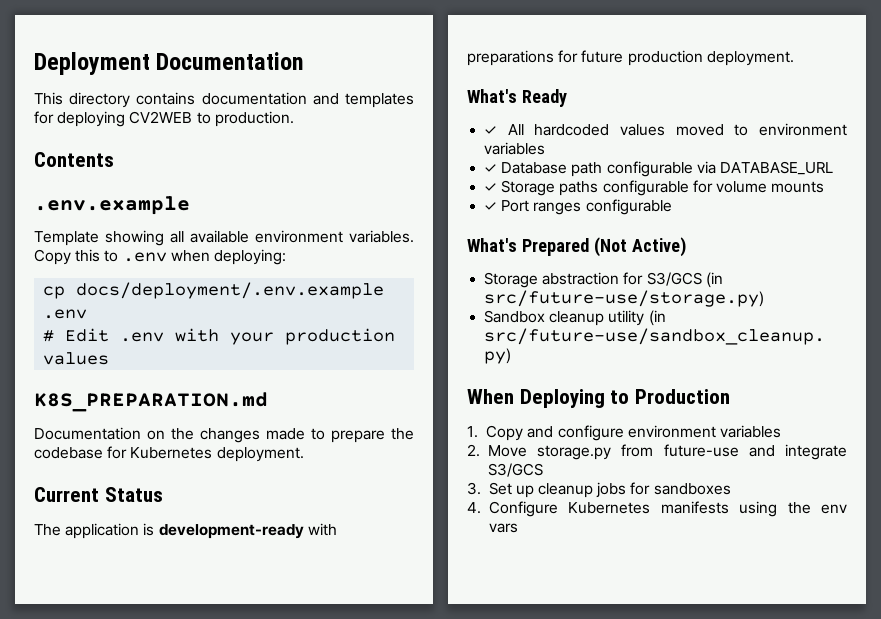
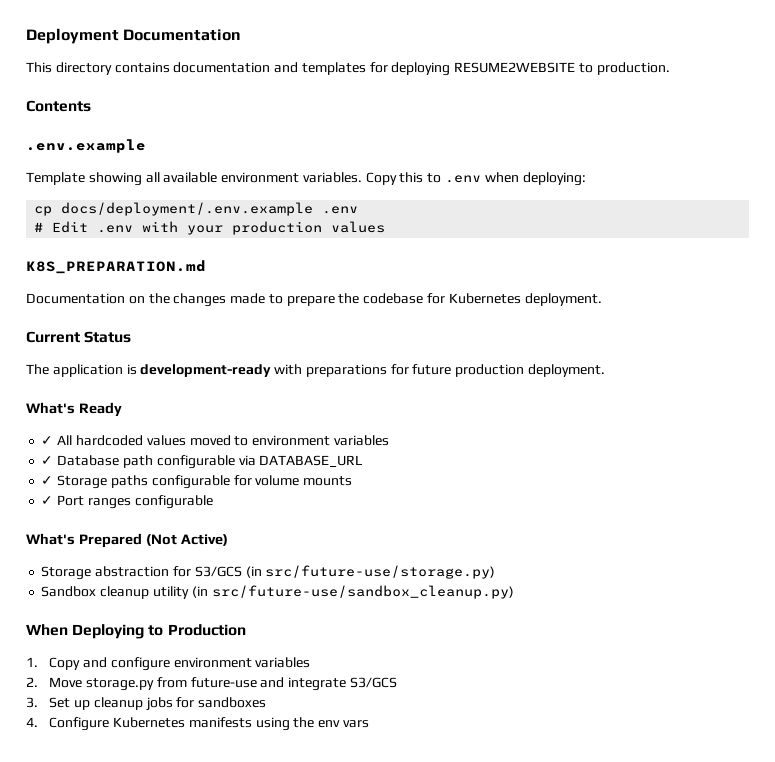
[129,111,193,124] CV2WEB -> [454,62,576,73] RESUME2WEBSITE

